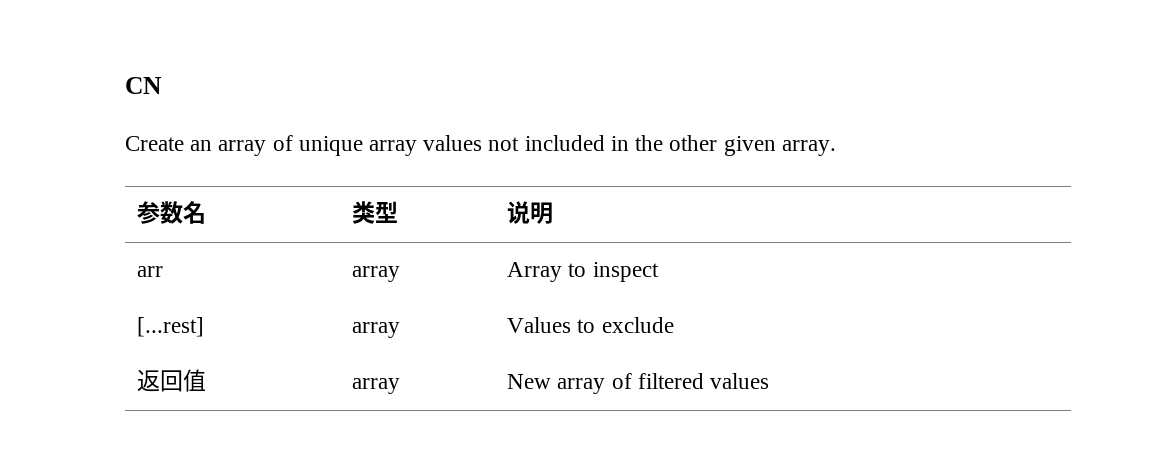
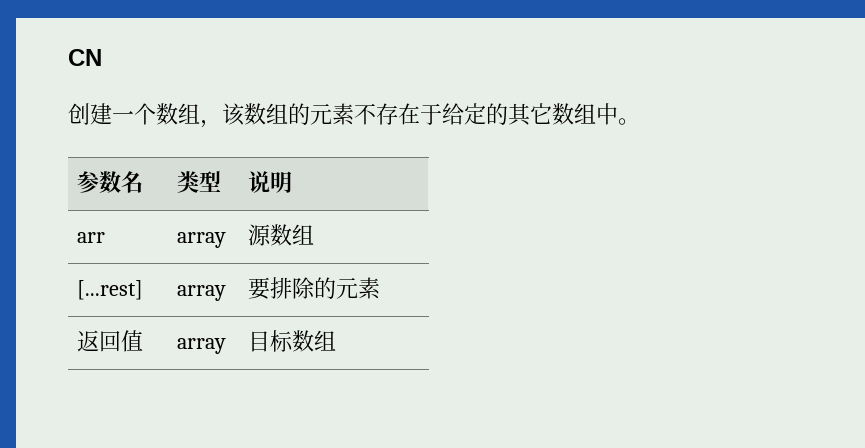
[125,135,836,156] Create an array of unique array values not included in the other given array. -> [68,103,640,128] 创建一个数组，该数组的元素不存在于给定的其它数组中。
[507,262,659,282] Array to inspect -> [248,224,315,246] 源数组
[507,317,674,333] Values to exclude -> [248,277,381,300] 要排除的元素
[507,373,770,394] New array of filtered values -> [248,330,337,352] 目标数组

